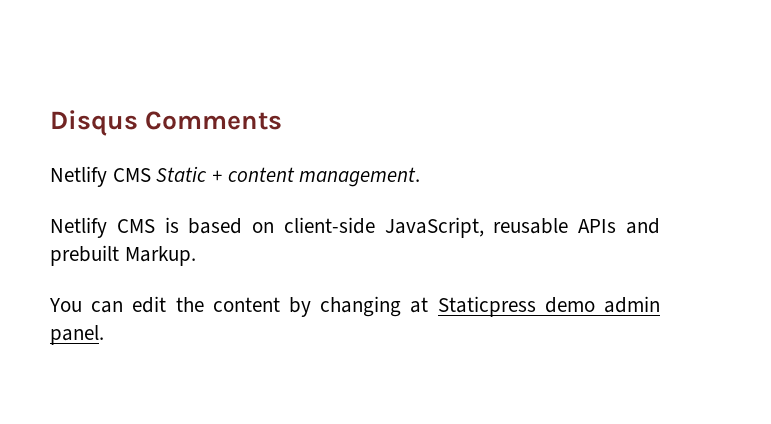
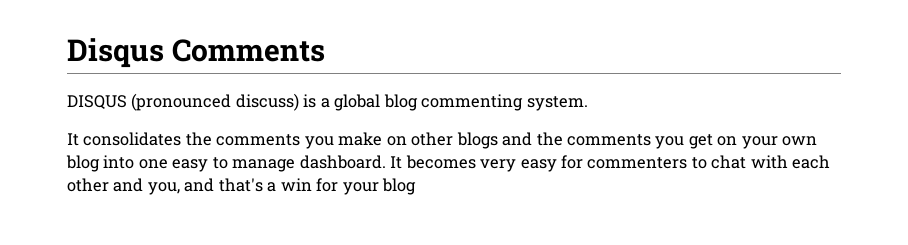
[50,166,421,187] [50,217,661,238] [50,245,196,266] [49,296,660,317] [50,325,104,345] Netlify CMS Static + content management. // Netlify CMS is based on client-side JavaScript, reusable APIs and prebuilt Markup. // You can edit the content by changing at Staticpress demo admin panel. -> [67,93,588,111] [67,132,818,149] [66,155,831,172] [67,178,417,195] DISQUS (pronounced discuss) is a global blog commenting system. // It consolidates the comments you make on other blogs and the comments you get on your own blog into one easy to manage dashboard. It becomes very easy for commenters to chat with each other and you, and that's a win for your blog

